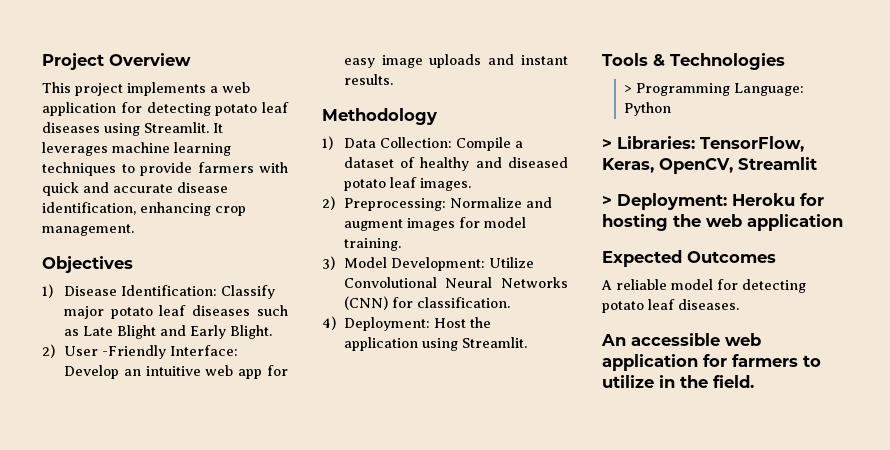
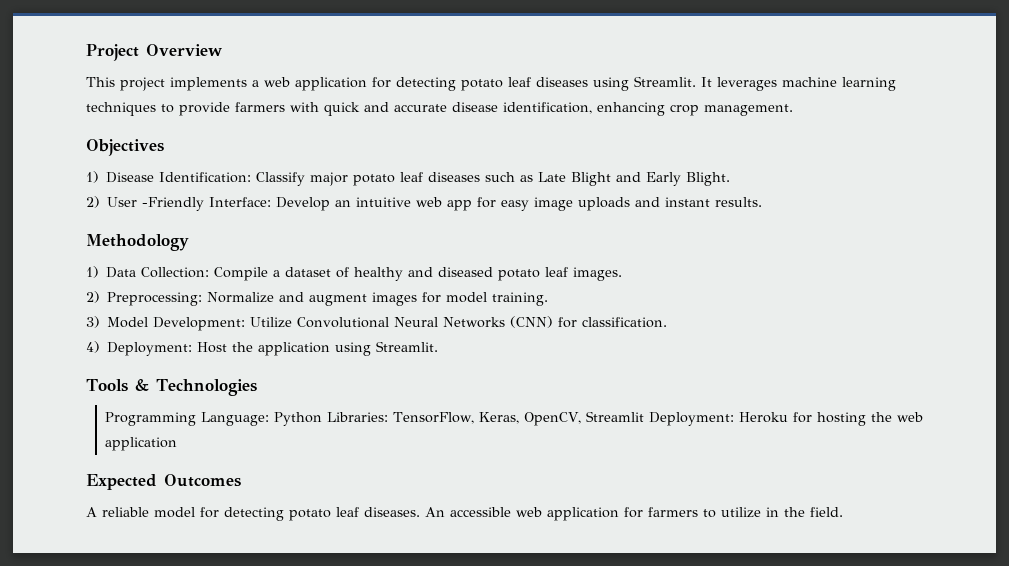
[623,85,632,93] > -> (257, 387) none
[602,139,612,149] // > -> (322, 419) none
[602,196,612,206] // > -> (644, 416) none
(739, 304) // -> (420, 512) none

